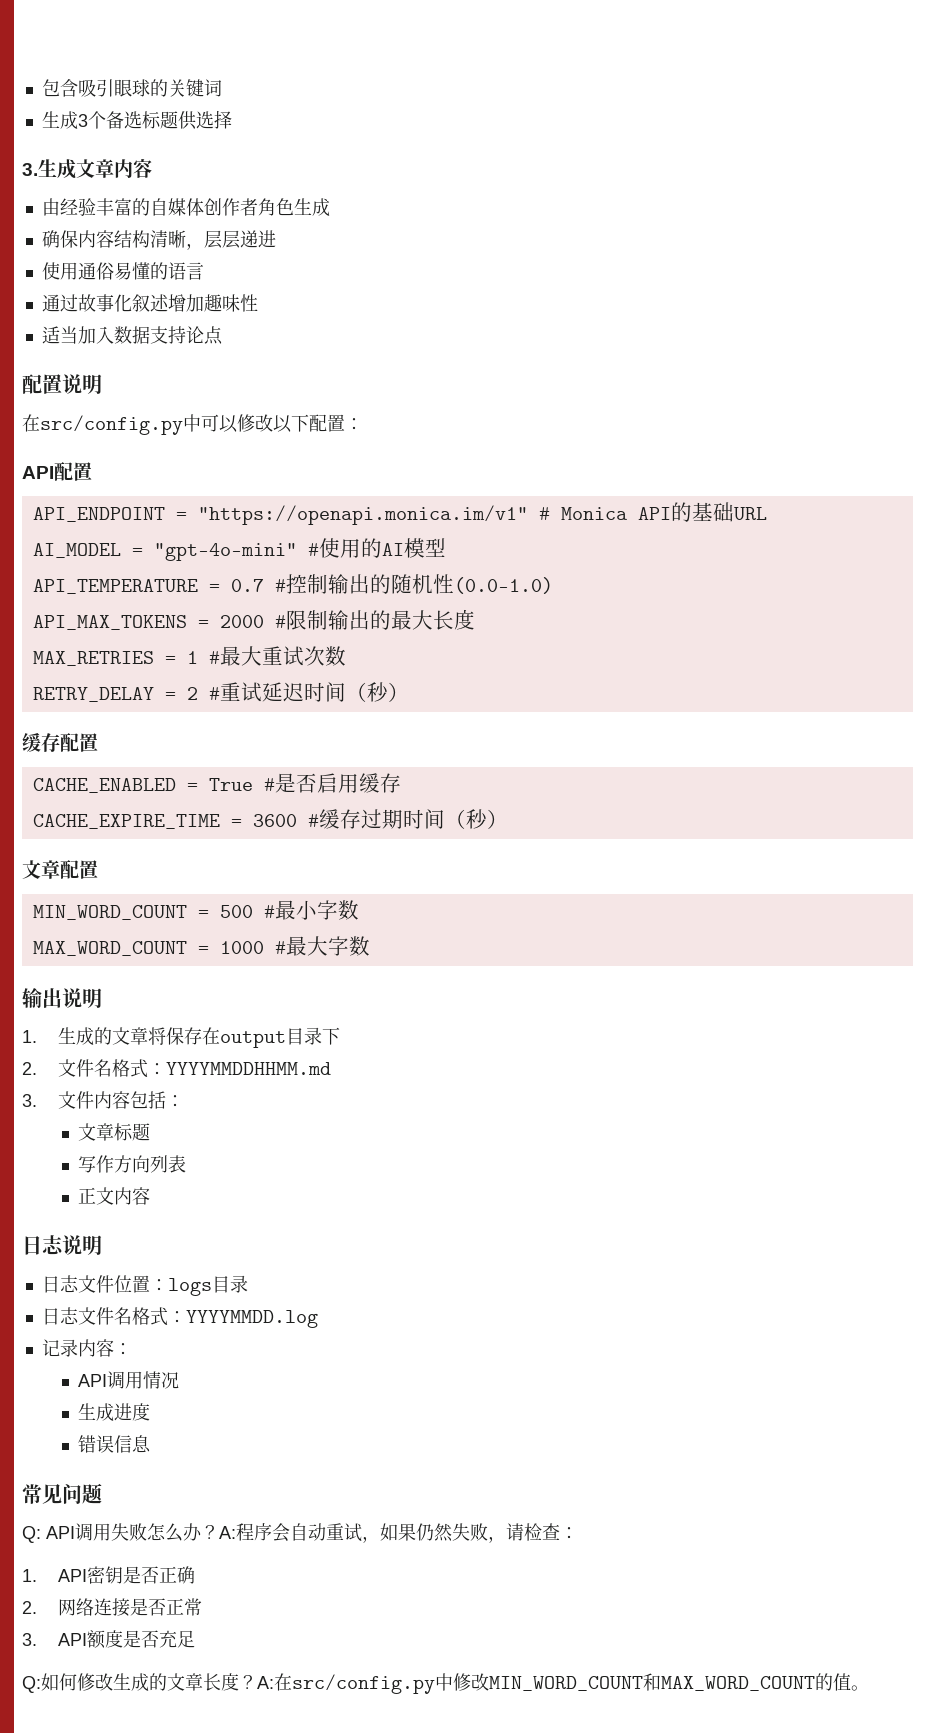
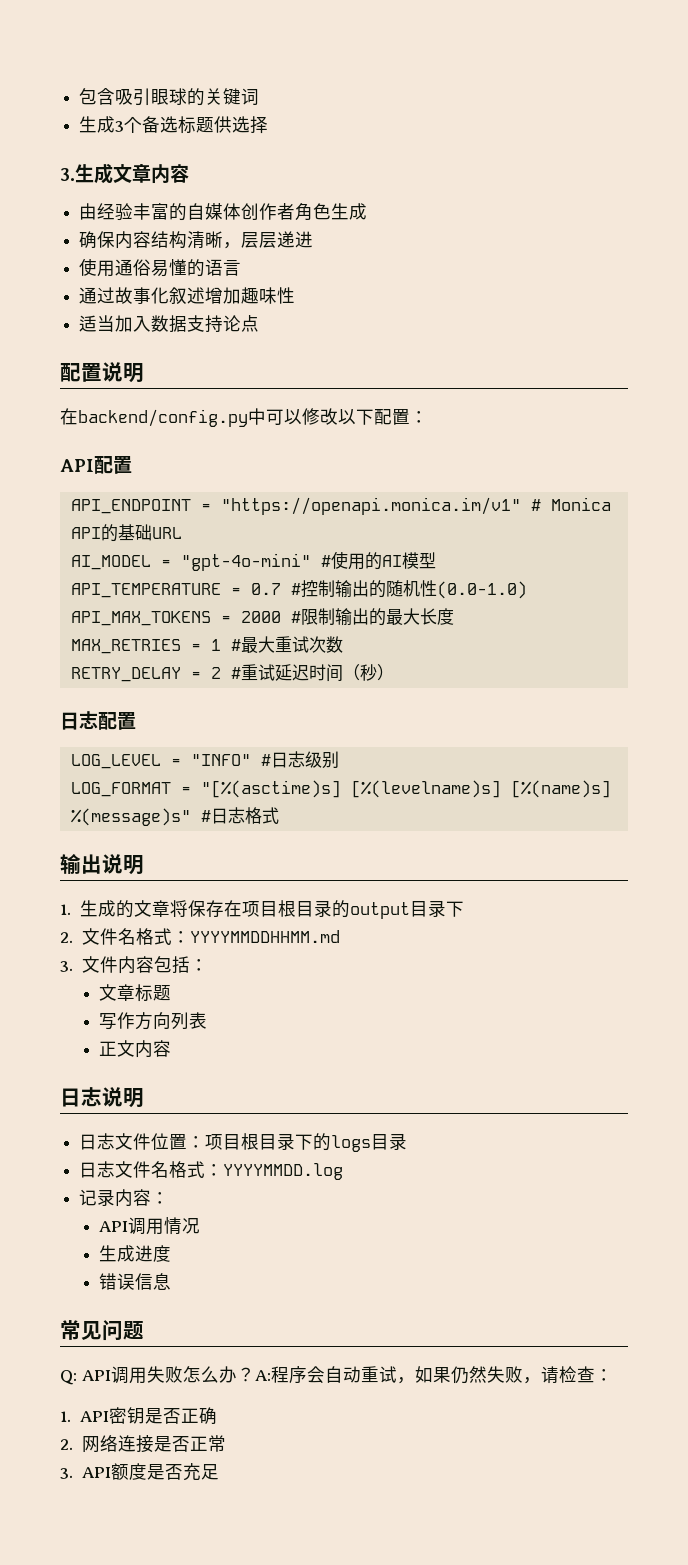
[40,415,183,435] src/config.py -> [78,409,248,427] backend/config.py
[22,733,98,752] [32,773,401,793] [32,809,508,829] [22,860,98,879] [32,900,359,920] [32,936,370,956] 缓存配置 // CACHE_ENABLED = True #是否启用缓存 // CACHE_EXPIRE_TIME = 3600 #缓存过期时间（秒） // 文章配置 // MIN_WORD_COUNT = 500 #最小字数 // MAX_WORD_COUNT = 1000 #最大字数 -> [60,711,136,730] [70,751,339,769] [70,780,611,798] [70,807,279,826] 日志配置 // LOG_LEVEL = "INFO" #日志级别 // LOG_FORMAT = "[%(asctime)s] [%(levelname)s] [%(name)s] %(message)s" #日志格式
(220, 1036) none -> [242,900,351,918] 项目根目录的
(168, 1285) none -> [205,1133,332,1151] 项目根目录下的
[22,1673,869,1694] // Q:如何修改生成的文章长度？A:在src/config.py中修改MIN_WORD_COUNT和MAX_WORD_COUNT的值。 -> (219, 1472) none

